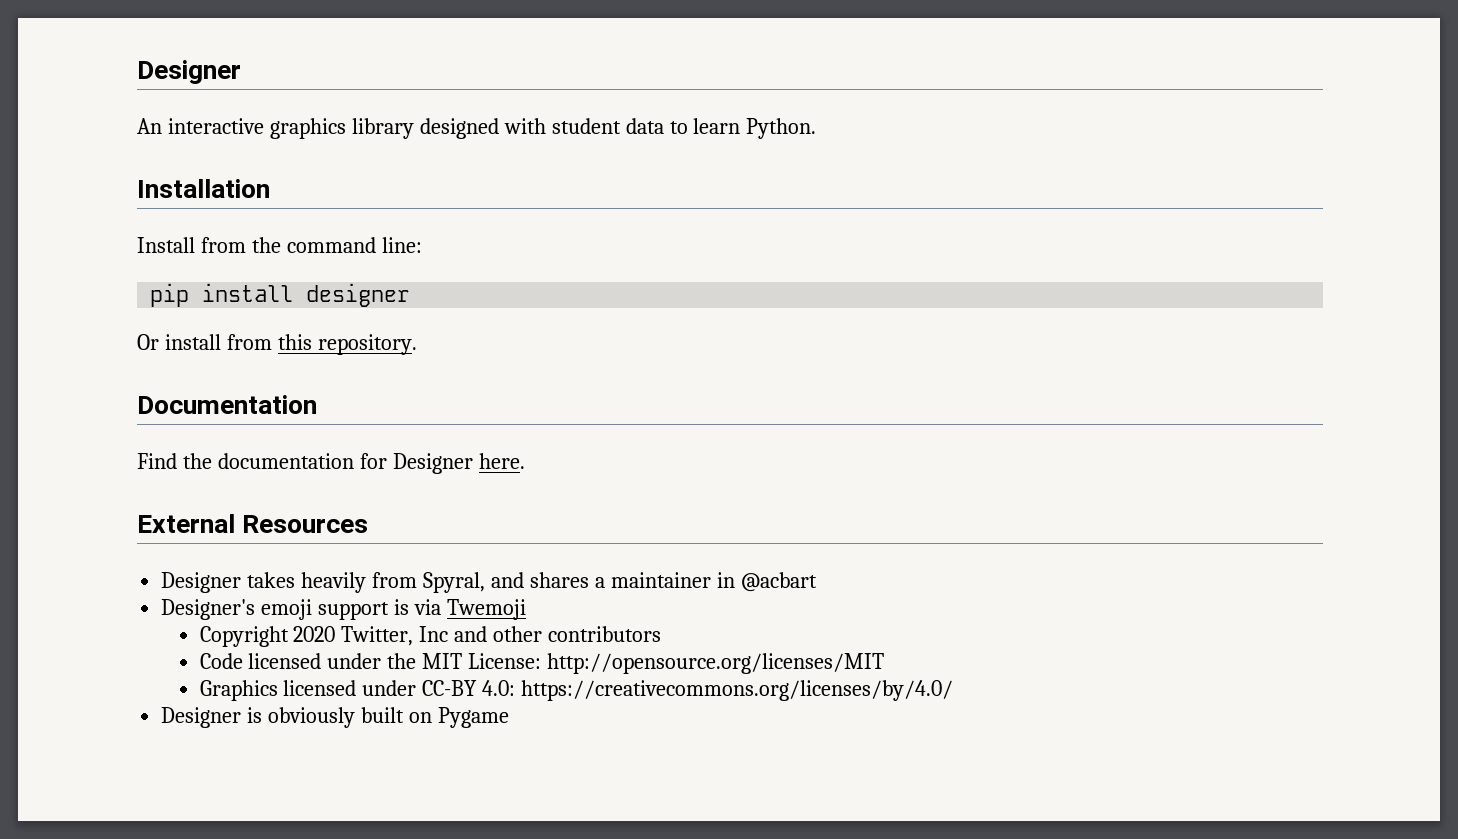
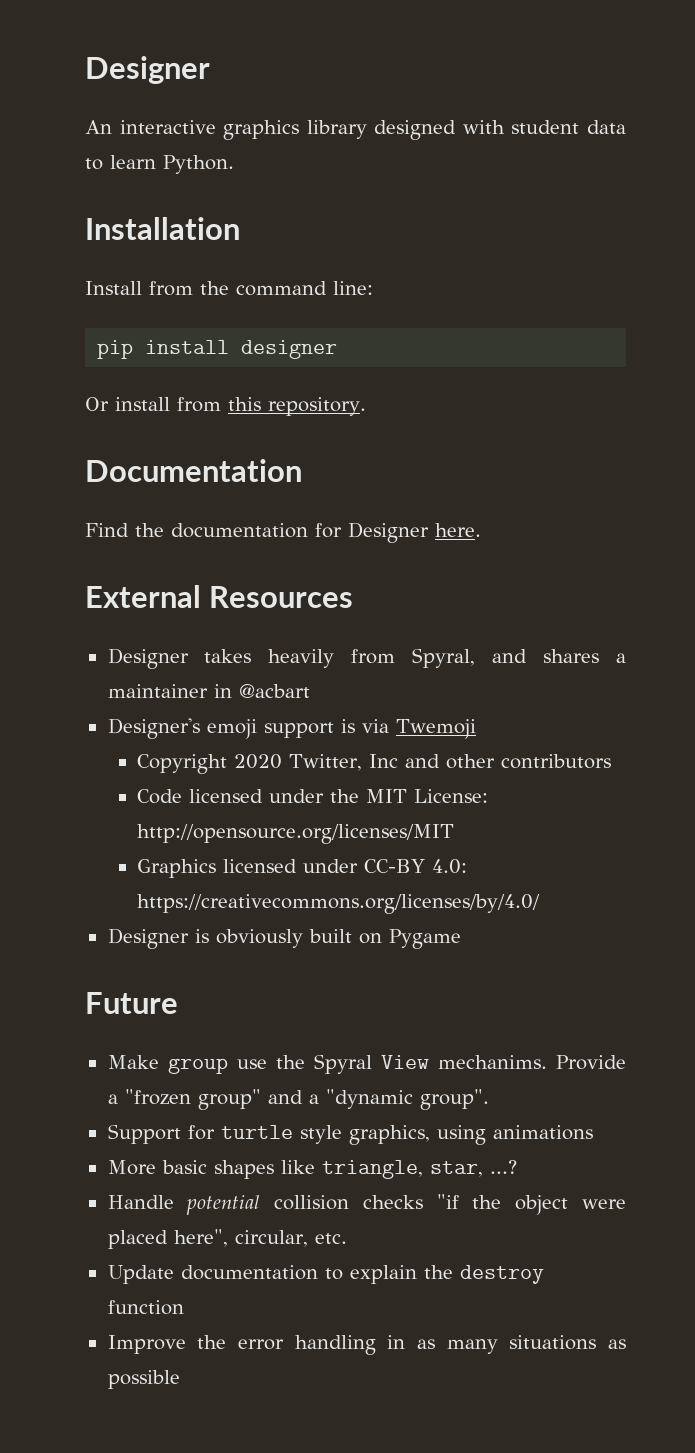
(509, 717) none -> [85,992,178,1014] [107,1054,626,1074] [107,1089,489,1110] [107,1124,593,1145] [107,1160,517,1179] [107,1194,626,1215] [107,1229,347,1249] [107,1265,544,1284] [107,1300,184,1315] [107,1335,626,1355] [107,1370,180,1389] // Future // Make group use the Spyral View mechanims. Provide a "frozen group" and a "dynamic group". // Support for turtle style graphics, using animations // More basic shapes like triangle, star, ...? // Handle potential collision checks "if the object were placed here", circular, etc. // Update documentation to explain the destroy function // Improve the error handling in as many situations as possible

